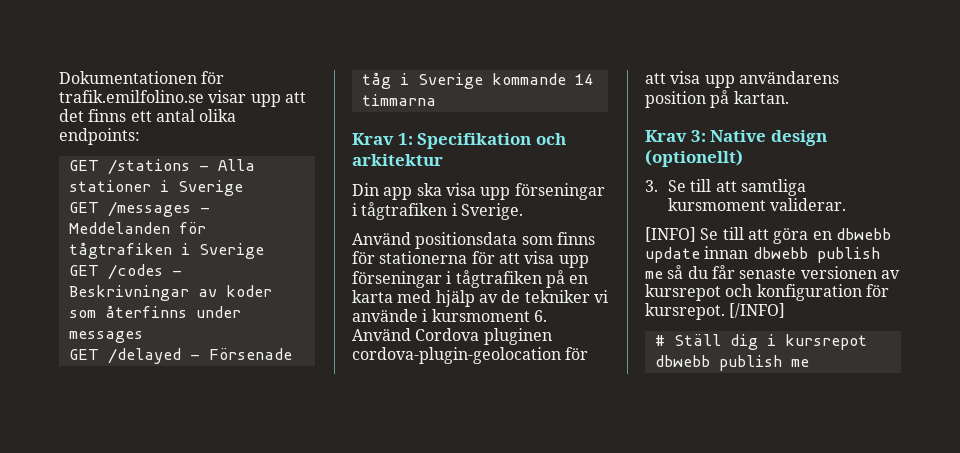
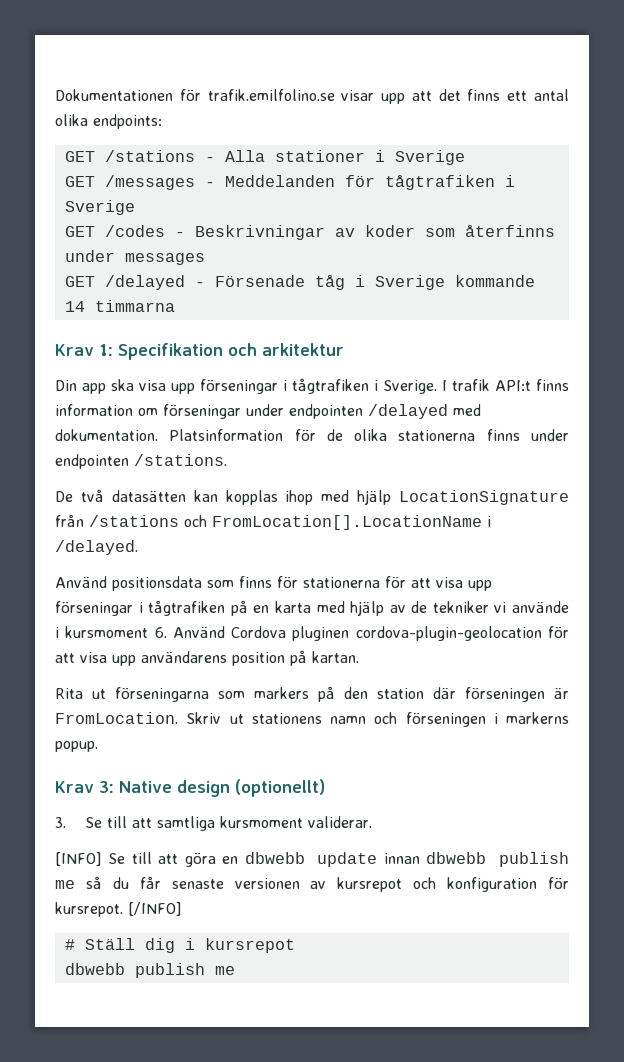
(523, 211) none -> [442,379,569,391] [55,404,481,419] [55,429,569,441] [55,454,227,469] [55,489,569,505] [55,514,491,530] [55,540,138,555] I trafik API:t finns information om förseningar under endpointen /delayed med dokumentation. Platsinformation för de olika stationerna finns under endpointen /stations. // De två datasätten kan kopplas ihop med hjälp LocationSignature från /stations och FromLocation[].LocationName i /delayed.
(789, 97) none -> [55,686,569,702] [55,712,569,727] [55,741,98,752] // Rita ut förseningarna som markers på den station där förseningen är FromLocation. Skriv ut stationens namn och förseningen i markerns popup.

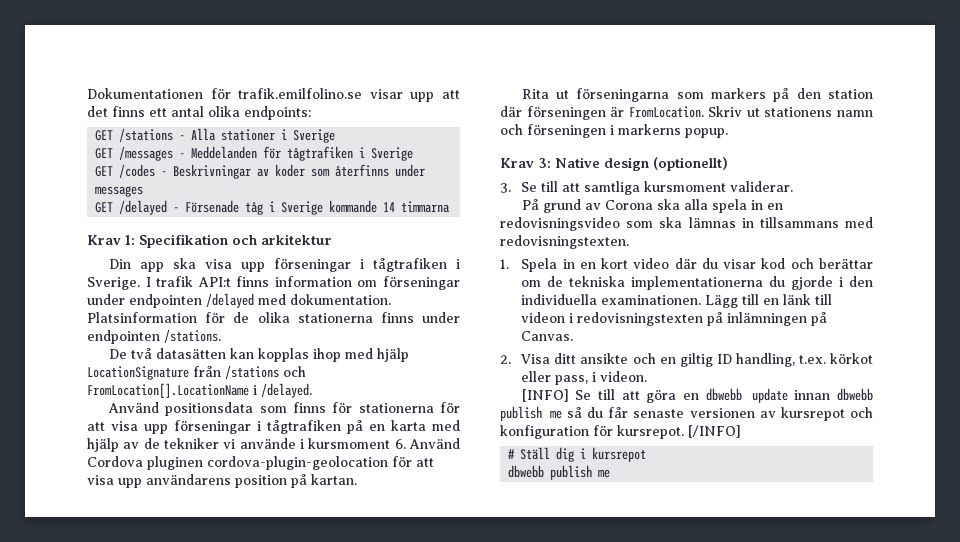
(373, 822) none -> [521,199,783,213] [500,217,873,231] [500,235,629,249] [500,258,873,272] [521,276,873,290] [521,294,833,308] [521,312,828,326] [521,331,574,341] [500,353,873,367] [521,371,648,385] // På grund av Corona ska alla spela in en redovisningsvideo som ska lämnas in tillsammans med redovisningstexten. // 1. Spela in en kort video där du visar kod och berättar om de tekniska implementationerna du gjorde i den individuella examinationen. Lägg till en länk till videon i redovisningstexten på inlämningen på Canvas. // 2. Visa ditt ansikte och en giltig ID handling, t.ex. körkot eller pass, i videon.

